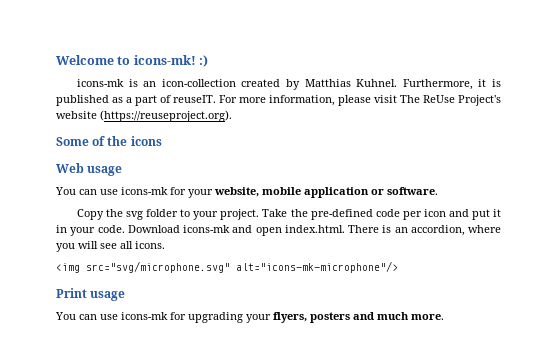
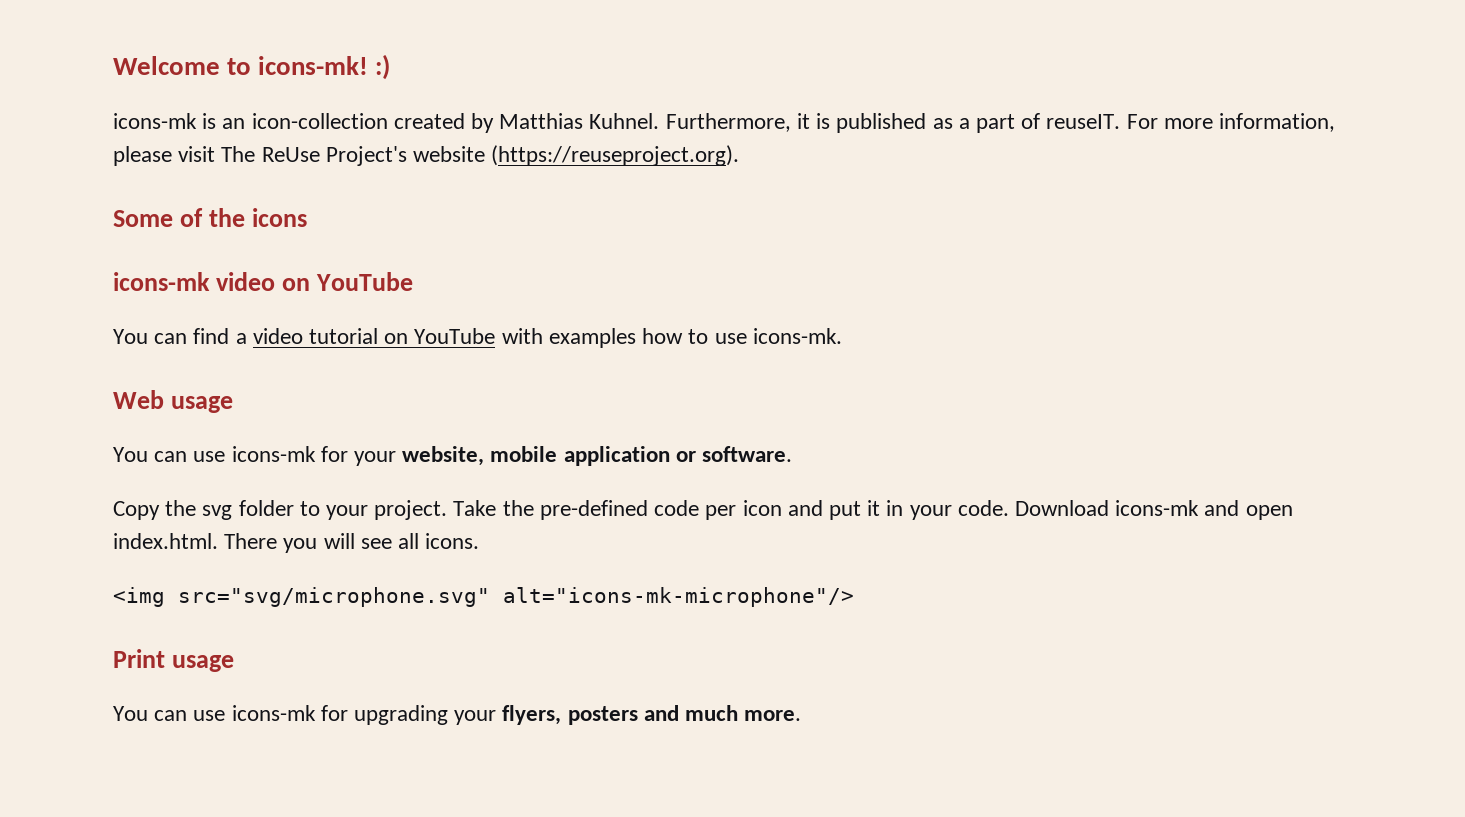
(162, 141) none -> [113,272,413,291] [113,328,842,348] // icons-mk video on YouTube // You can find a video tutorial on YouTube with examples how to use icons-mk.
[382,225,501,236] is an accordion, where -> (278, 541) none

